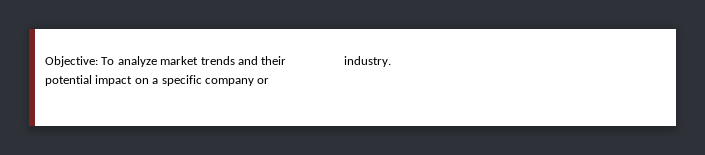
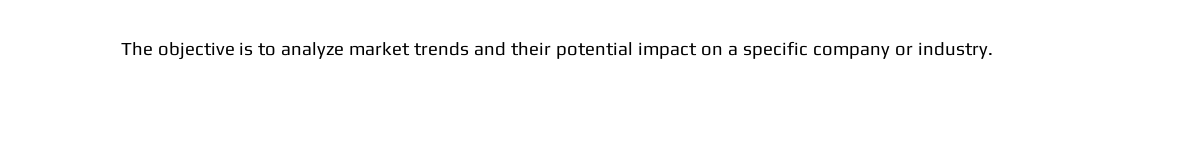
[45,56,115,67] Objective: To -> [120,42,277,60] The objective is to

